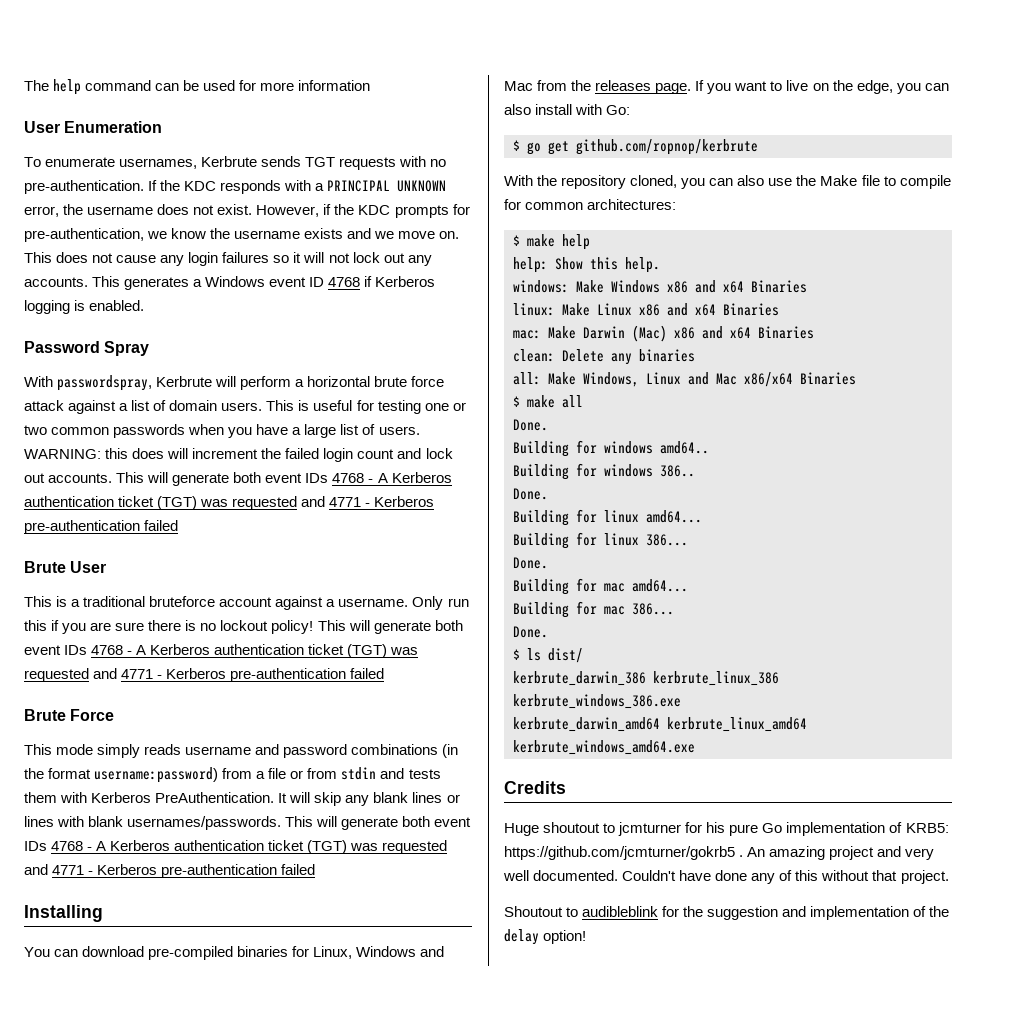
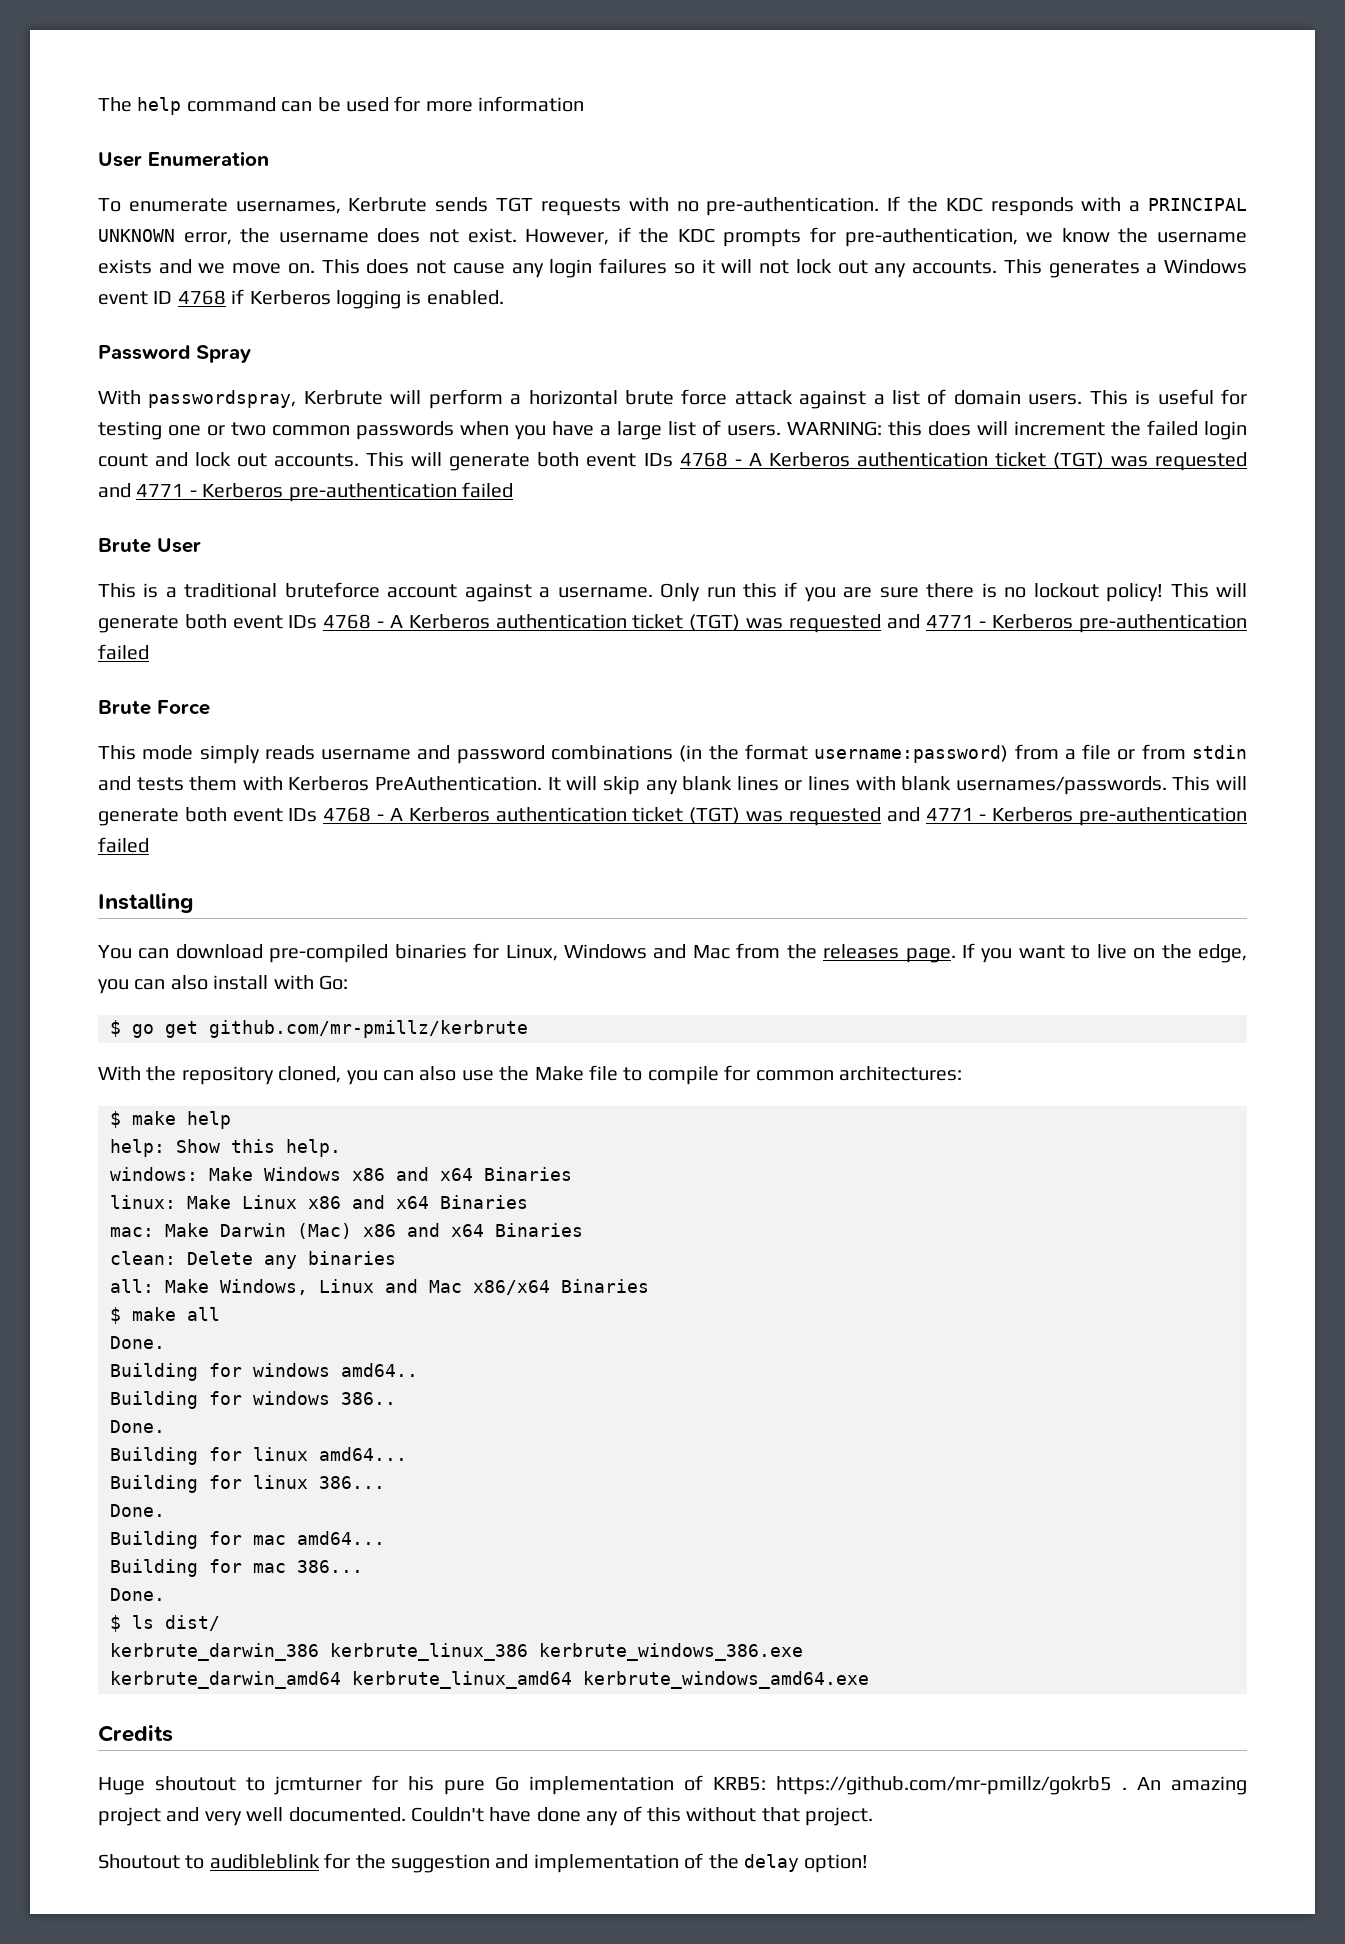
[576,139,758,155] github.com/ropnop/kerbrute -> [209,1020,528,1038] github.com/mr-pmillz/kerbrute
[504,846,735,860] https://github.com/jcmturner/gokrb5 -> [776,1776,1112,1795] https://github.com/mr-pmillz/gokrb5

